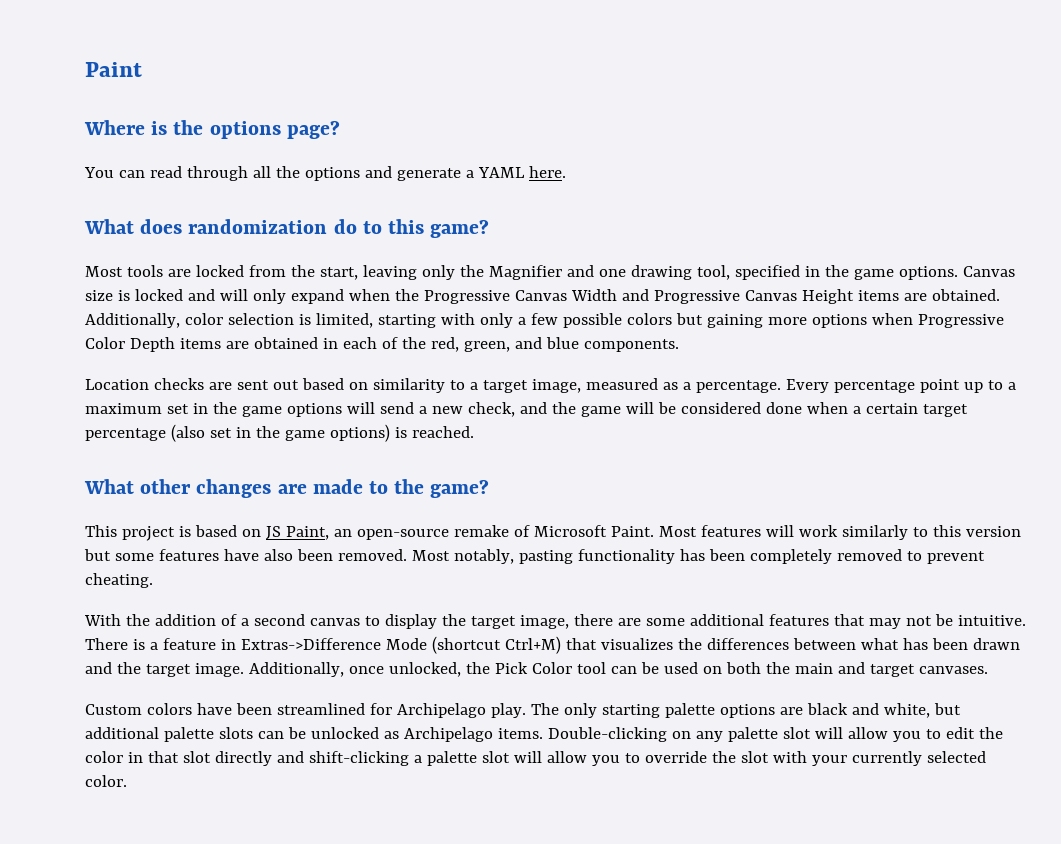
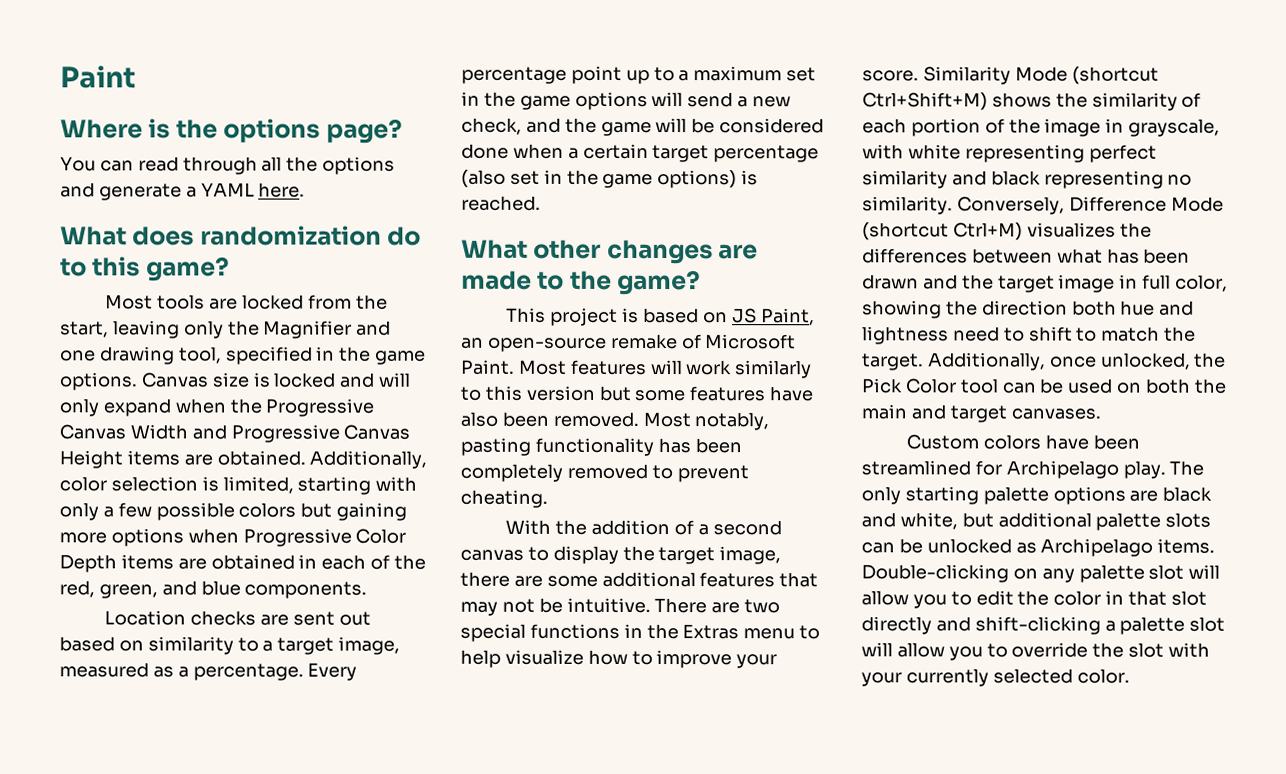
[132,638,381,650] is a feature in Extras->Difference -> [711,599,781,614] [460,623,821,642] [460,649,778,669] [862,66,1159,85] [862,92,1202,111] [862,118,1221,137] [862,144,1157,163] [862,170,1193,189] [862,196,1167,215] are two special functions in the Extras menu to help visualize how to improve your score. Similarity Mode (shortcut Ctrl+Shift+M) shows the similarity of each portion of the image in grayscale, with white representing perfect similarity and black representing no similarity. Conversely, Difference
[565,638,597,650] that -> (1023, 231) none
[194,663,244,677] image. -> [1058,274,1229,293] [862,300,1195,319] [862,326,1197,345] [862,353,924,371] image in full color, showing the direction both hue and lightness need to shift to match the target.

